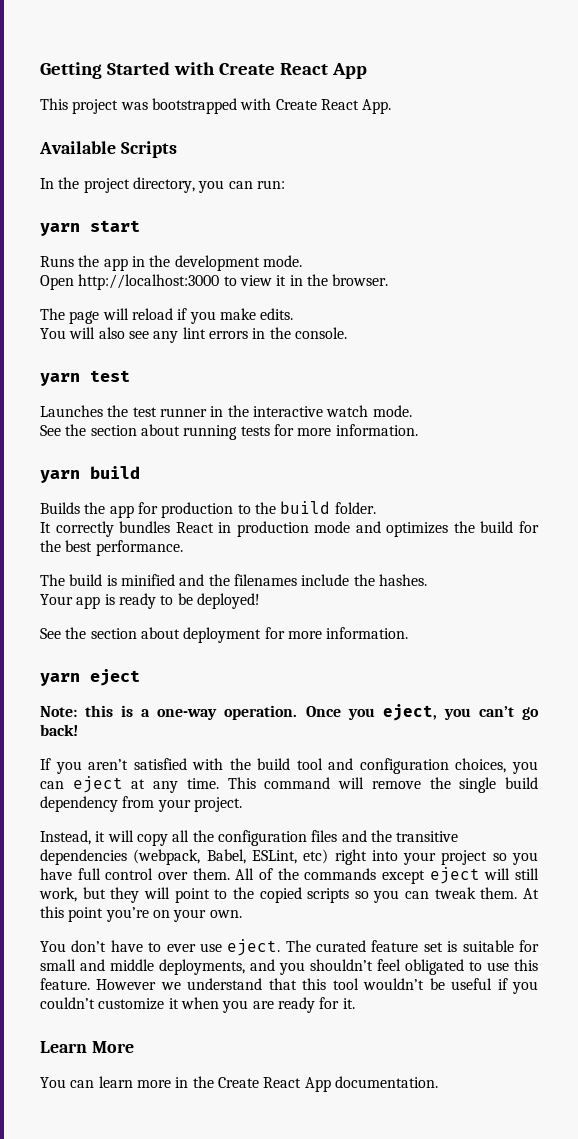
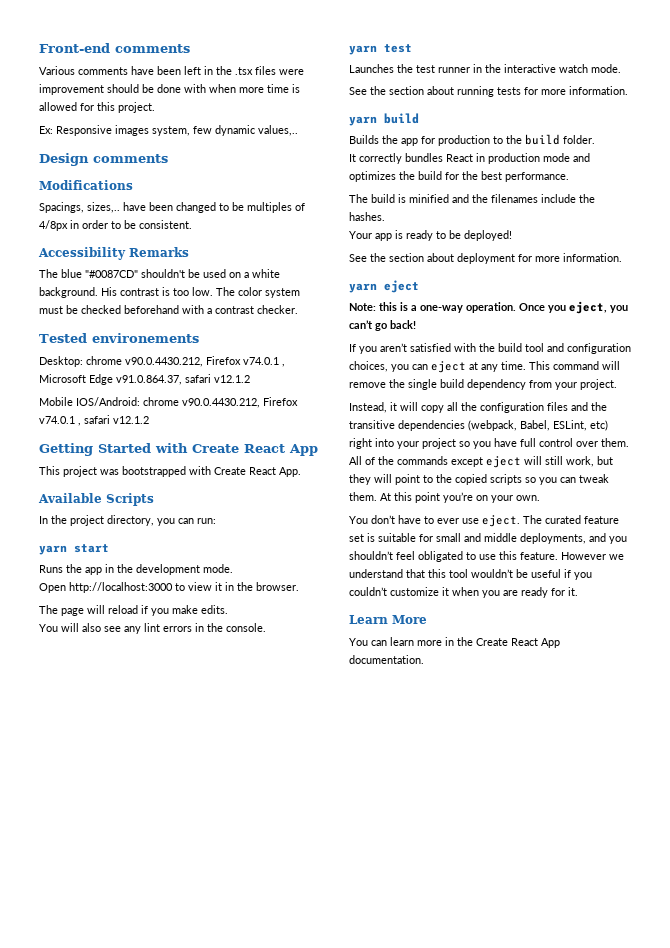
(40, 70) none -> [39,43,190,53] [39,66,304,75] [39,84,300,95] [39,102,155,113] [39,125,298,136] [39,153,168,166] [39,180,133,190] [39,202,305,213] [39,220,192,231] [38,247,189,260] [39,269,280,278] [39,287,300,298] [39,305,298,314] [39,333,199,343] [39,356,285,367] [39,374,250,385] [39,397,298,408] [39,415,149,426] Front-end comments // Various comments have been left in the .tsx files were improvement should be done with when more time is allowed for this project. // Ex: Responsive images system, few dynamic values,.. // Design comments // Modifications // Spacings, sizes,.. have been changed to be multiples of 4/8px in order to be consistent. // Accessibility Remarks // The blue "#0087CD" shouldn't be used on a white background. His contrast is too low. The color system must be checked beforehand with a contrast checker. // Tested environements // Desktop: chrome v90.0.4430.212, Firefox v74.0.1 , Microsoft Edge v91.0.864.37, safari v12.1.2 // Mobile IOS/Android: chrome v90.0.4430.212, Firefox v74.0.1 , safari v12.1.2 //

